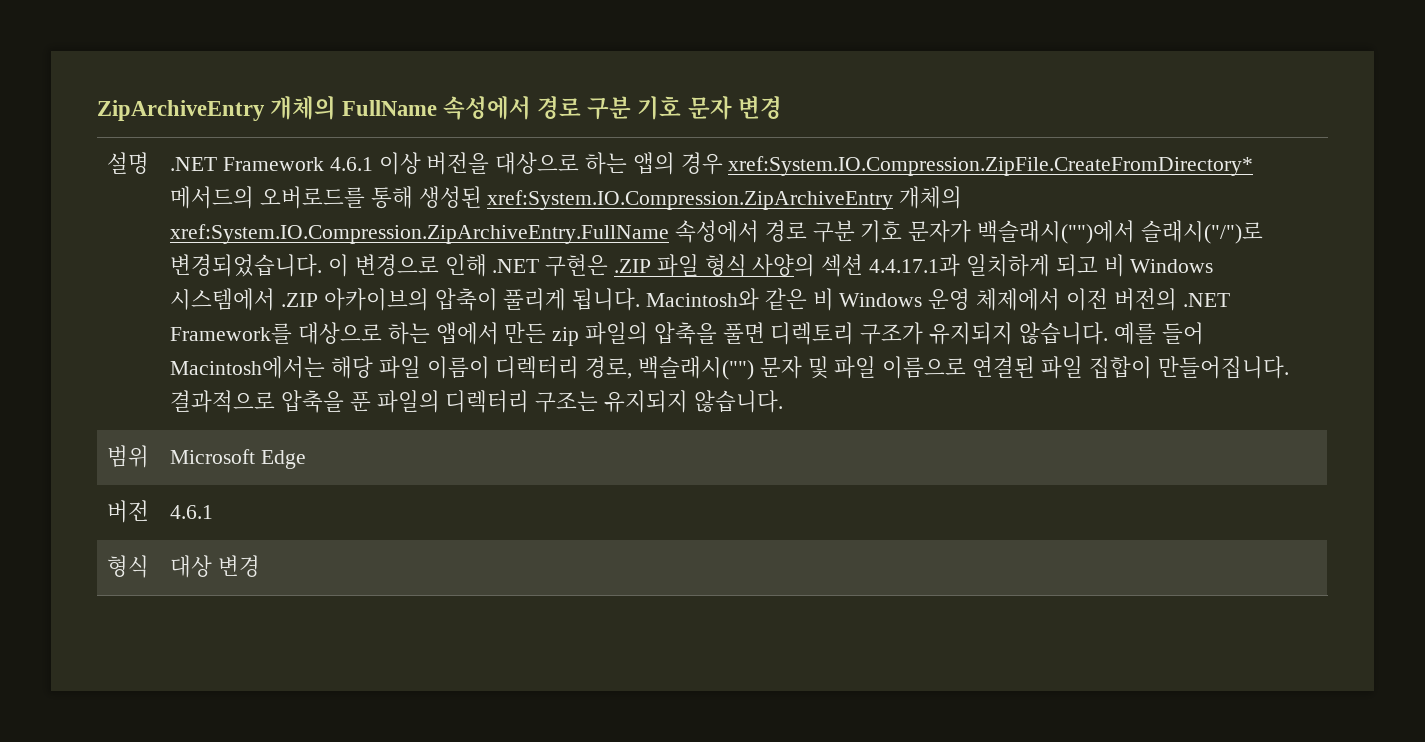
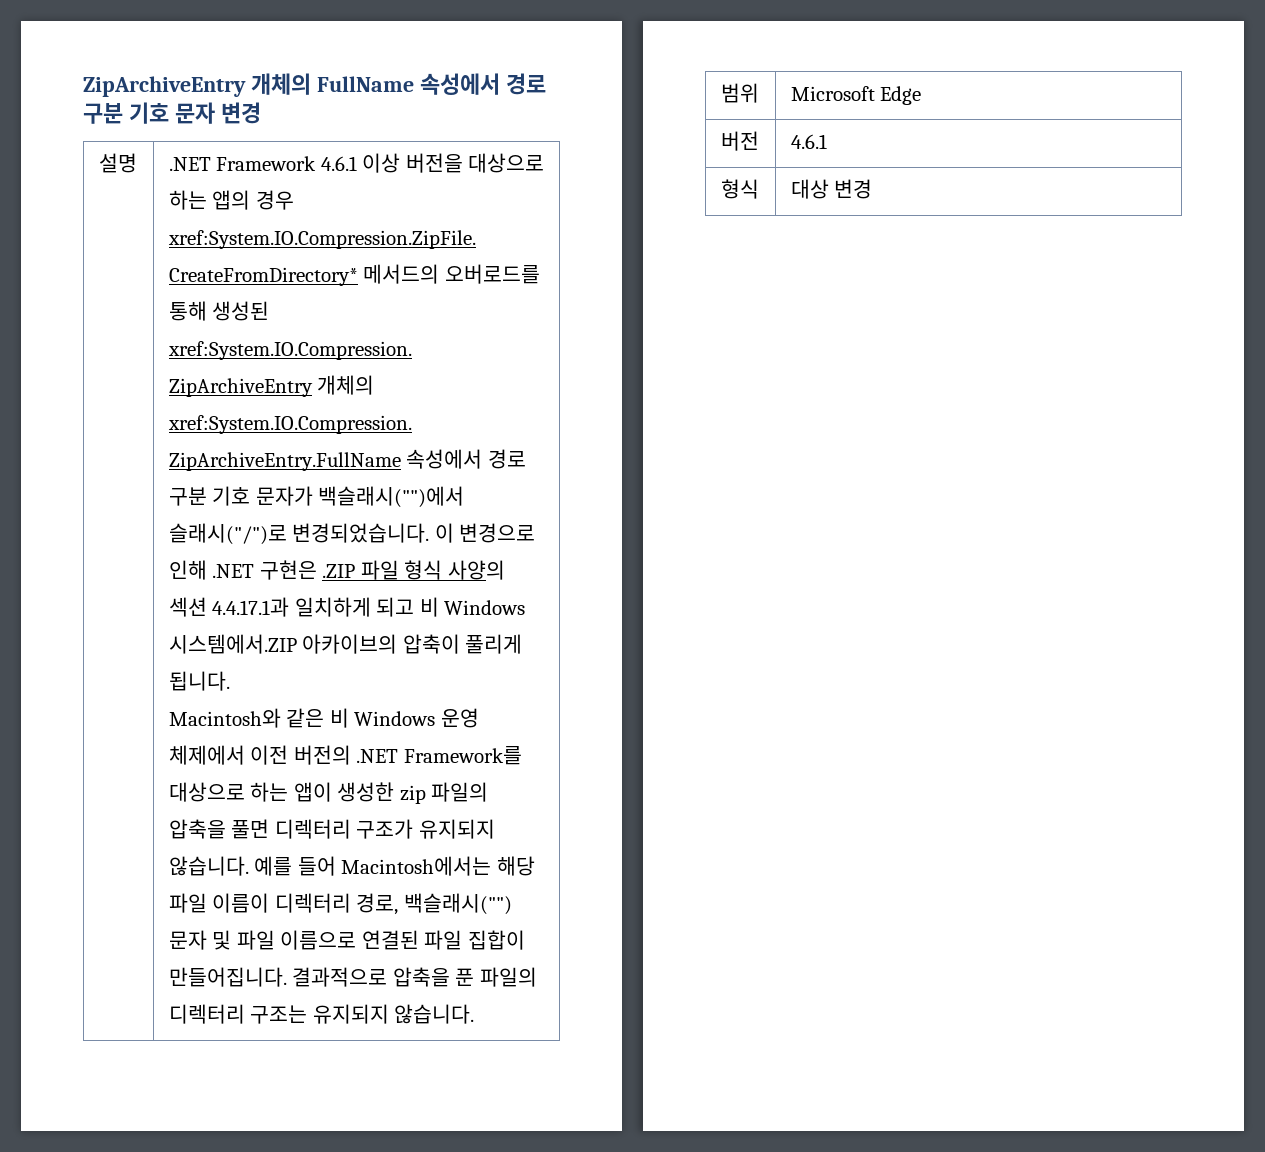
[170,288,319,311] 시스템에서 .ZIP -> [168,634,297,654] 시스템에서.ZIP
(641, 299) none -> (230, 681) //
[435,322,547,345] 앱에서 만든 -> [293,782,395,802] 앱이 생성한
[770,322,855,345] 디렉토리 -> [274,819,351,839] 디렉터리

